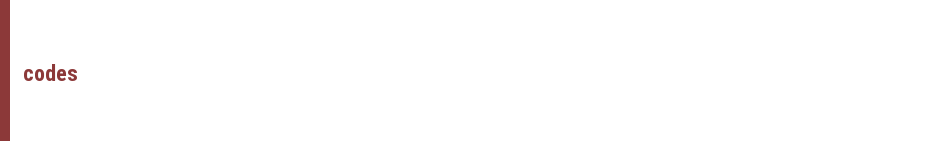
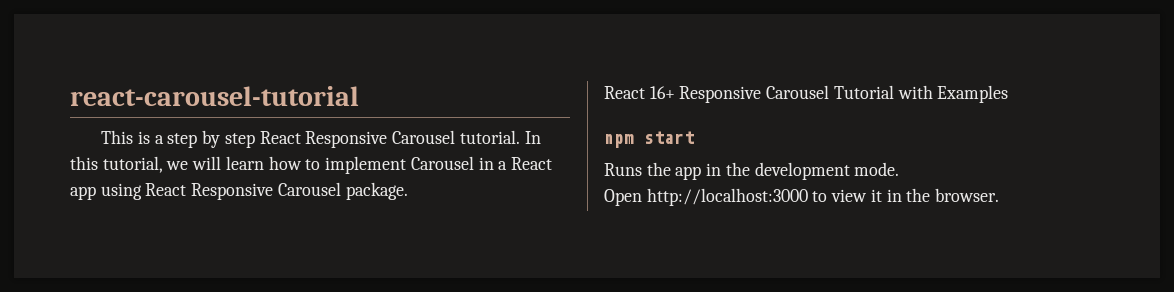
[23,64,78,81] codes -> [70,86,359,106] [101,130,541,148] [70,156,552,174] [70,182,408,200] [604,85,1009,103] [604,131,694,148] [604,162,900,180] [604,188,1000,206] react-carousel-tutorial // This is a step by step React Responsive Carousel tutorial. In this tutorial, we will learn how to implement Carousel in a React app using React Responsive Carousel package. // React 16+ Responsive Carousel Tutorial with Examples // npm start // Runs the app in the development mode. // Open http://localhost:3000 to view it in the browser.

